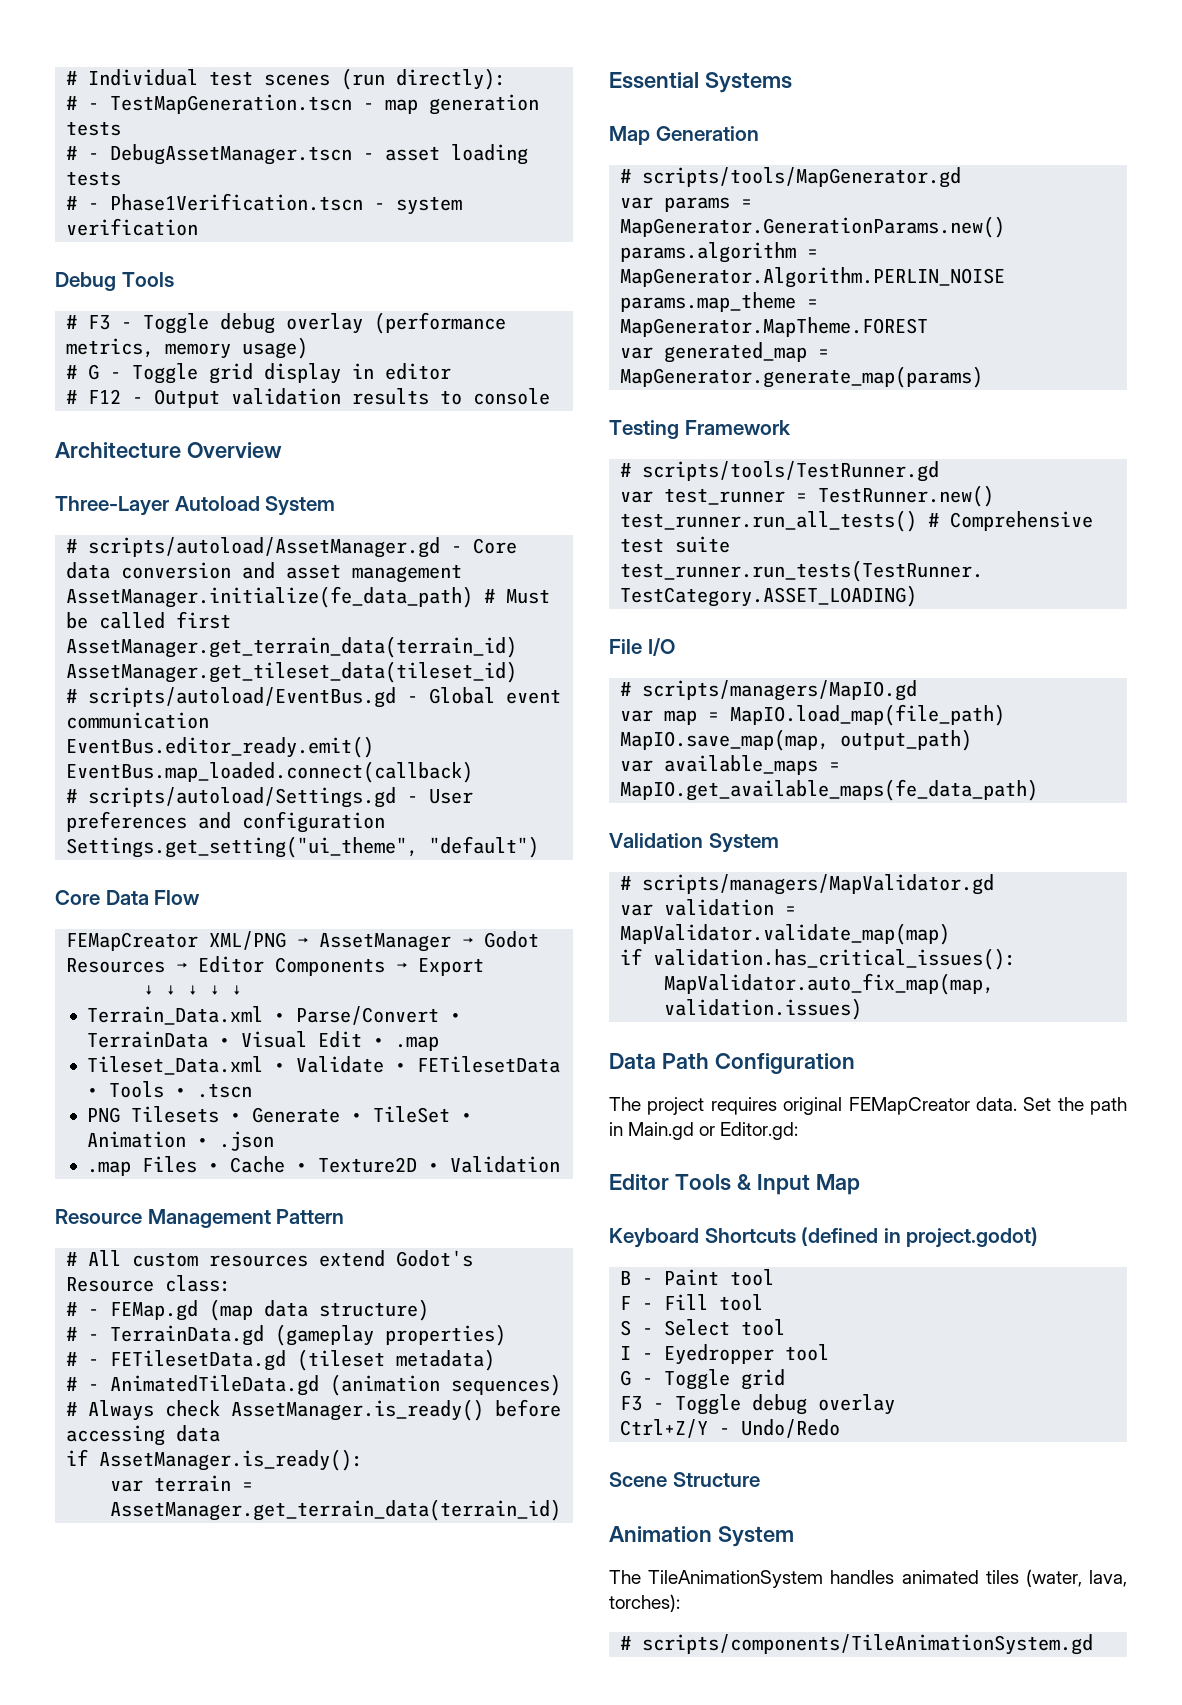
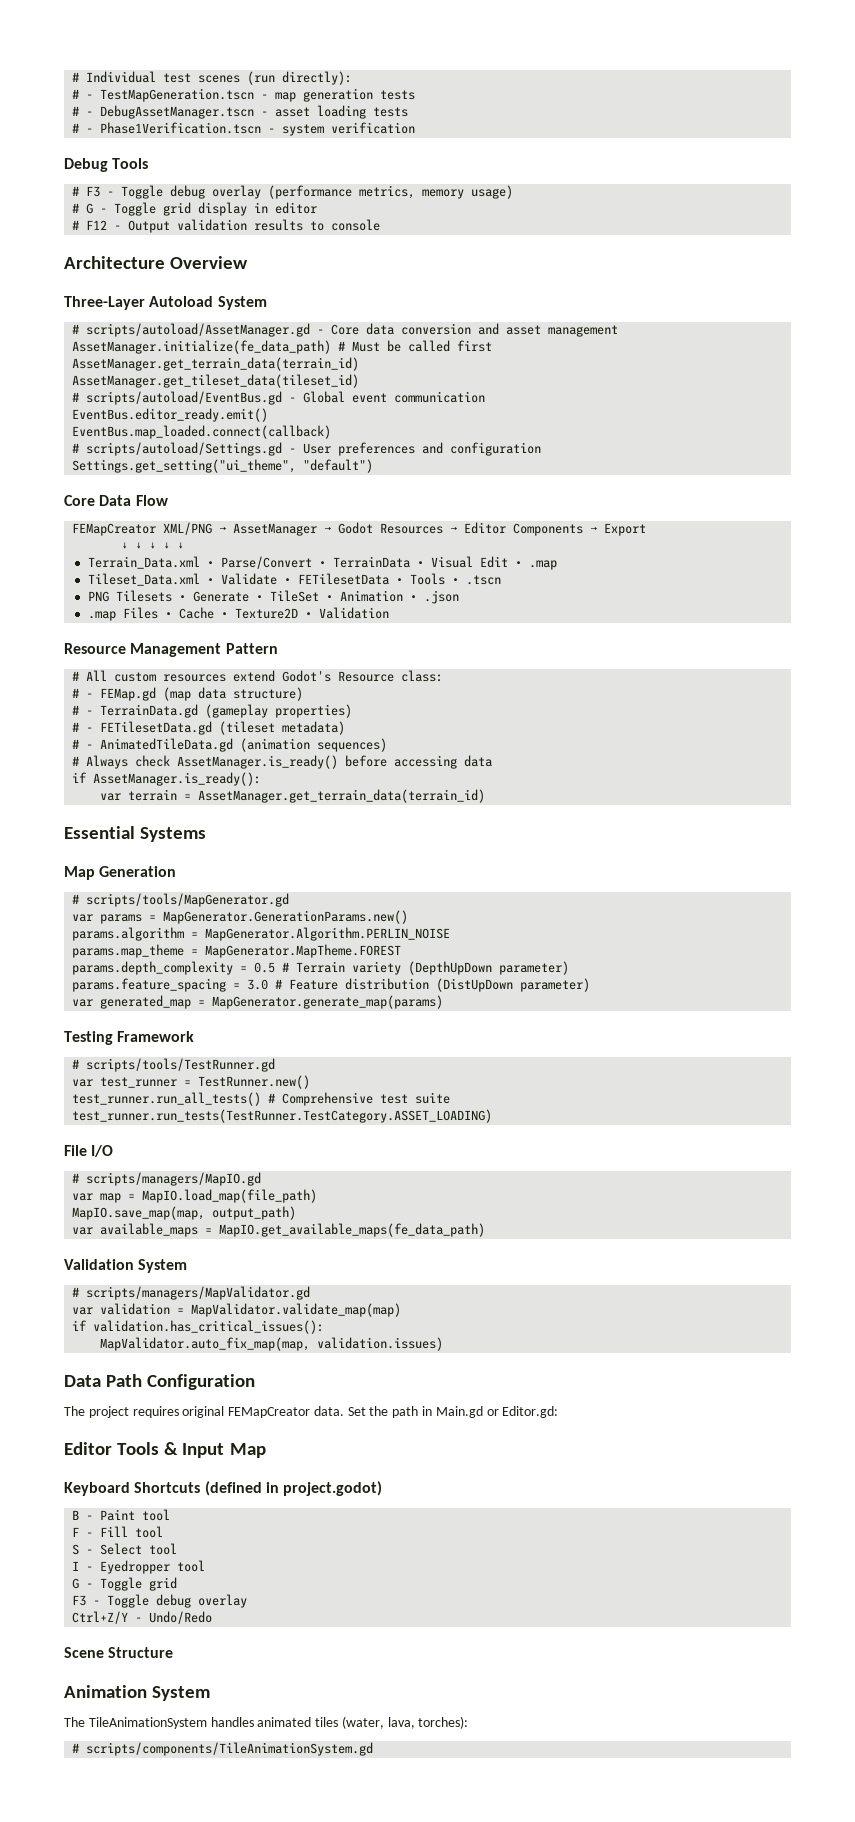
(929, 327) none -> [72,961,570,975] [72,978,591,992] // params.depth_complexity = 0.5 # Terrain variety (DepthUpDown parameter) // params.feature_spacing = 3.0 # Feature distribution (DistUpDown parameter)

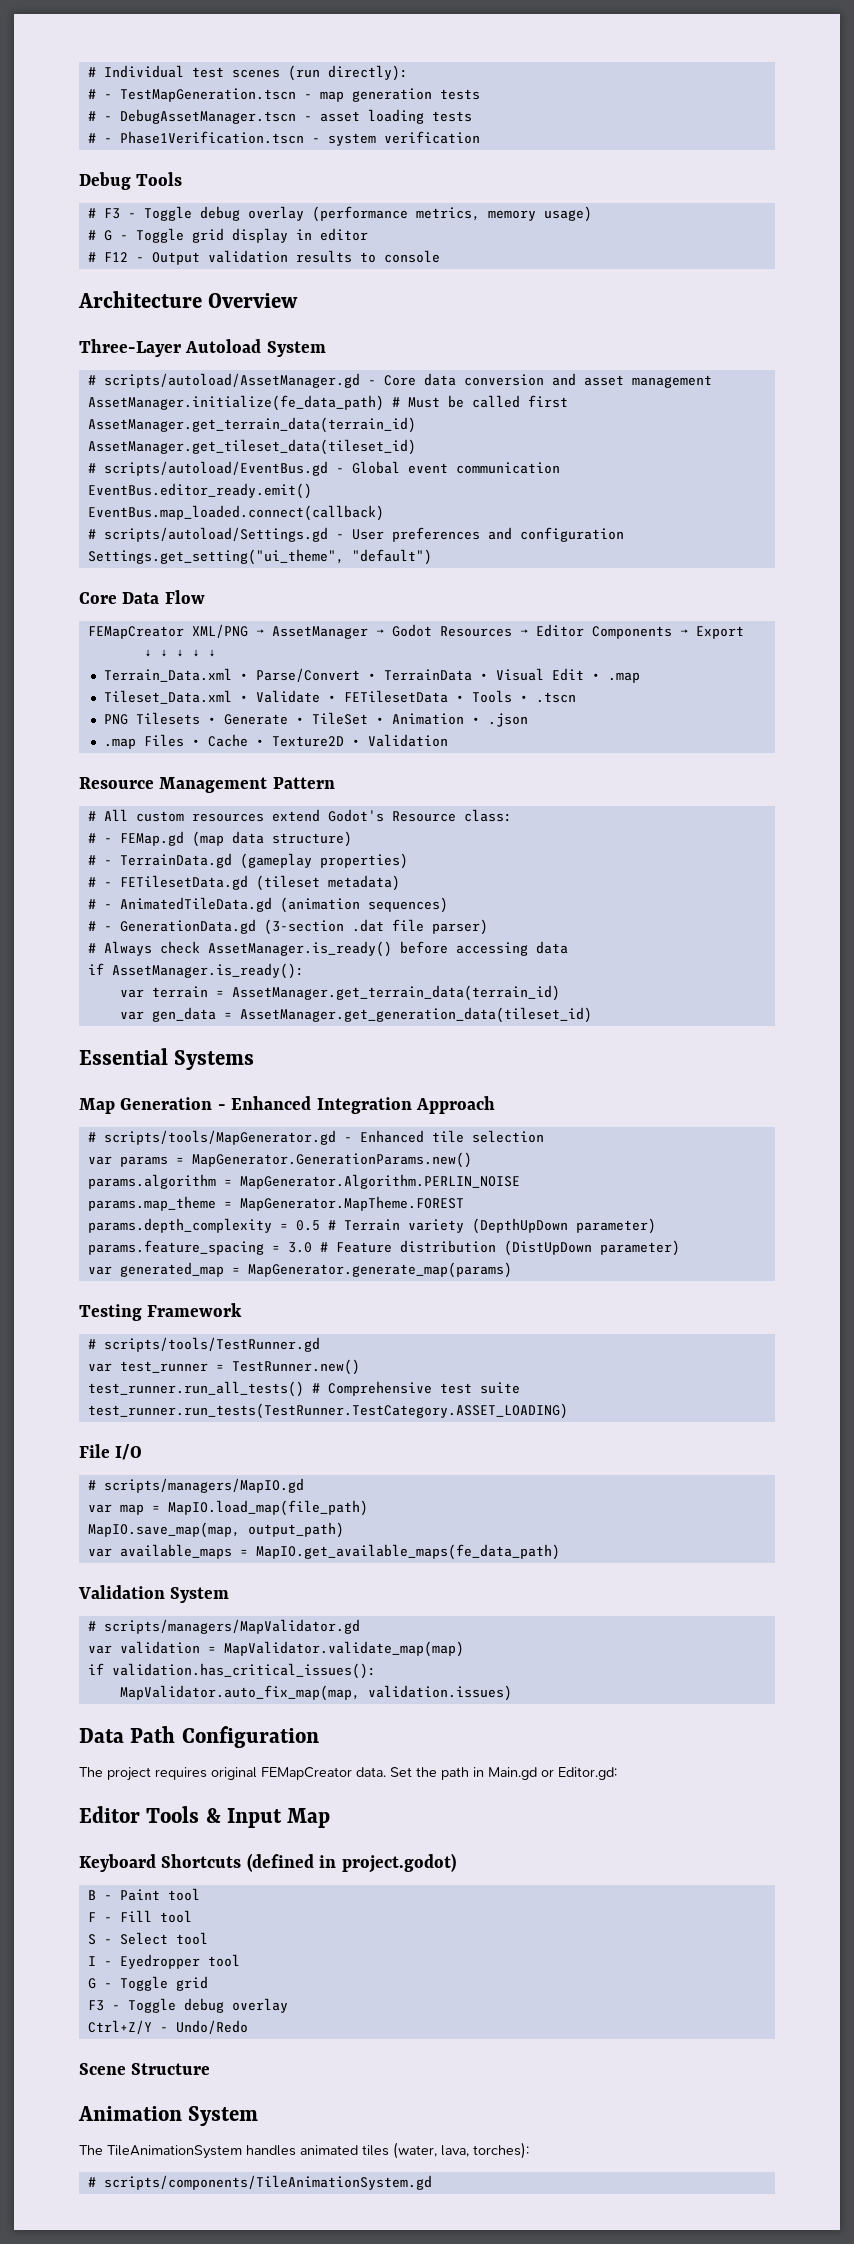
(388, 745) none -> [87,919,488,935] // # - GenerationData.gd (3-section .dat file parser)
(486, 796) none -> [119,1007,592,1023] // var gen_data = AssetManager.get_generation_data(tileset_id)
[72,893,290,907] // # scripts/tools/MapGenerator.gd -> [217,1096,495,1114] [87,1130,544,1145] - Enhanced Integration Approach // # scripts/tools/MapGenerator.gd - Enhanced tile selection

